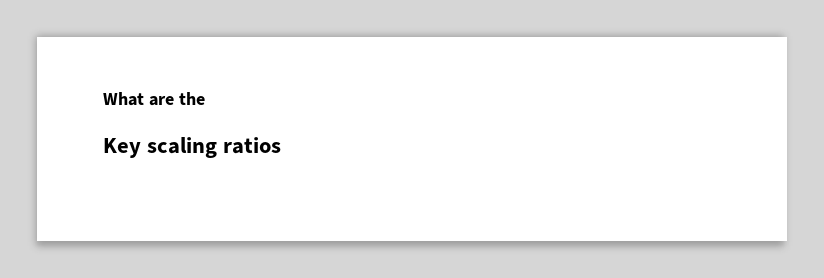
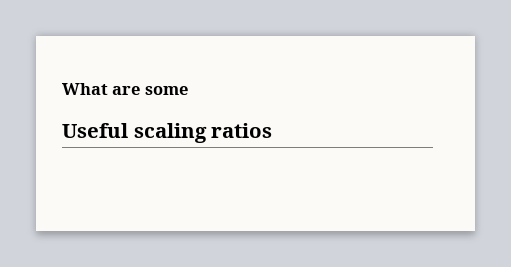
[178,92,205,105] [103,138,141,158] the // Key -> [144,86,188,95] [62,123,128,138] some // Useful

